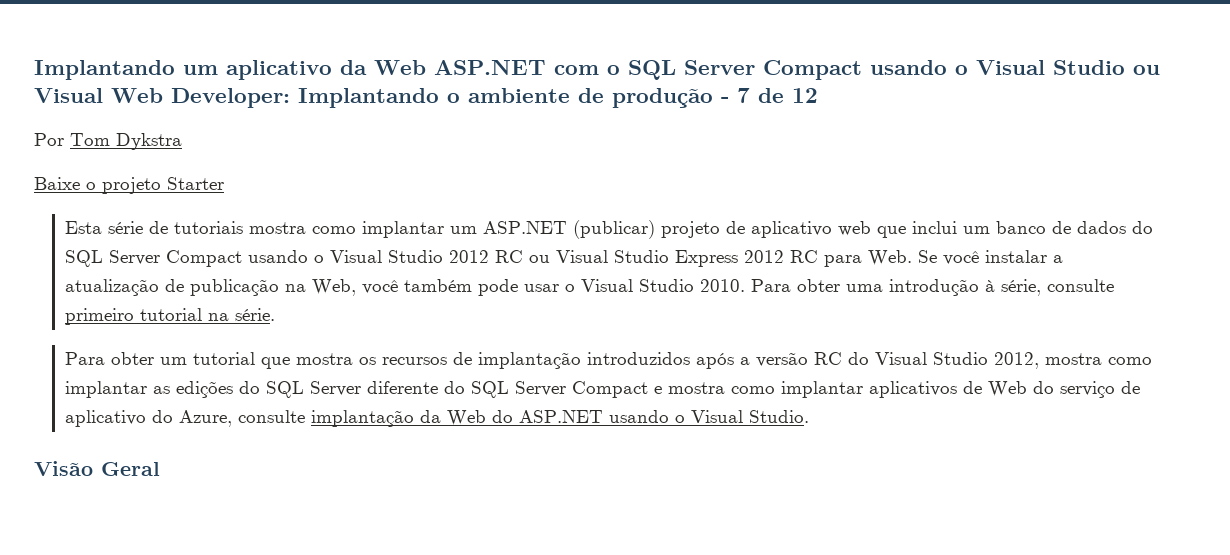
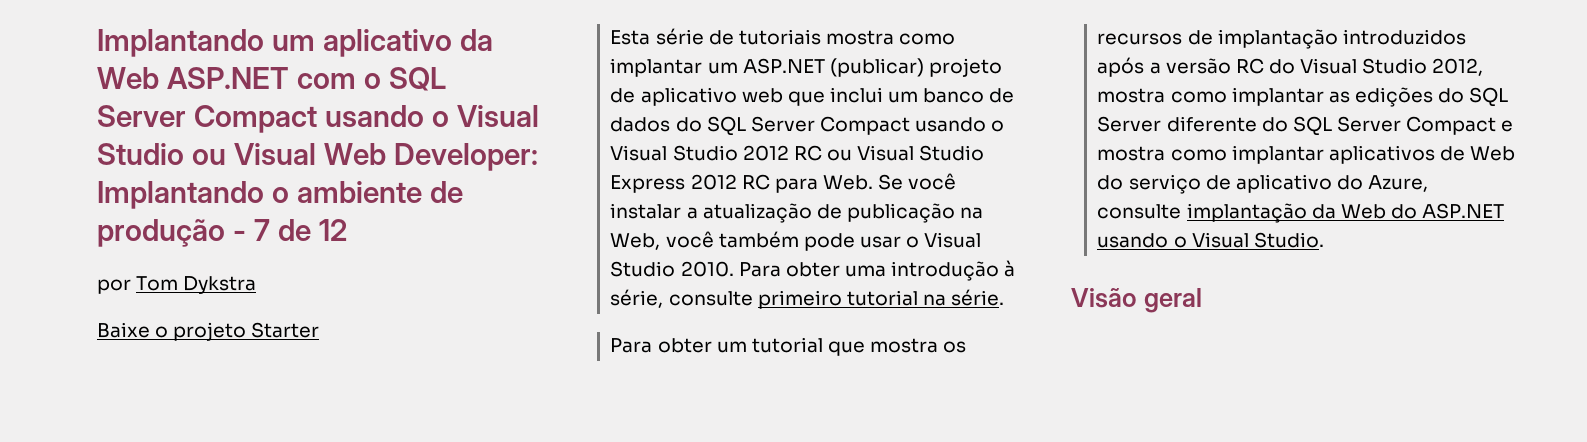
[34,133,64,146] Por -> [97,279,131,294] por
[101,462,160,476] Geral -> [1143,288,1202,313] geral

